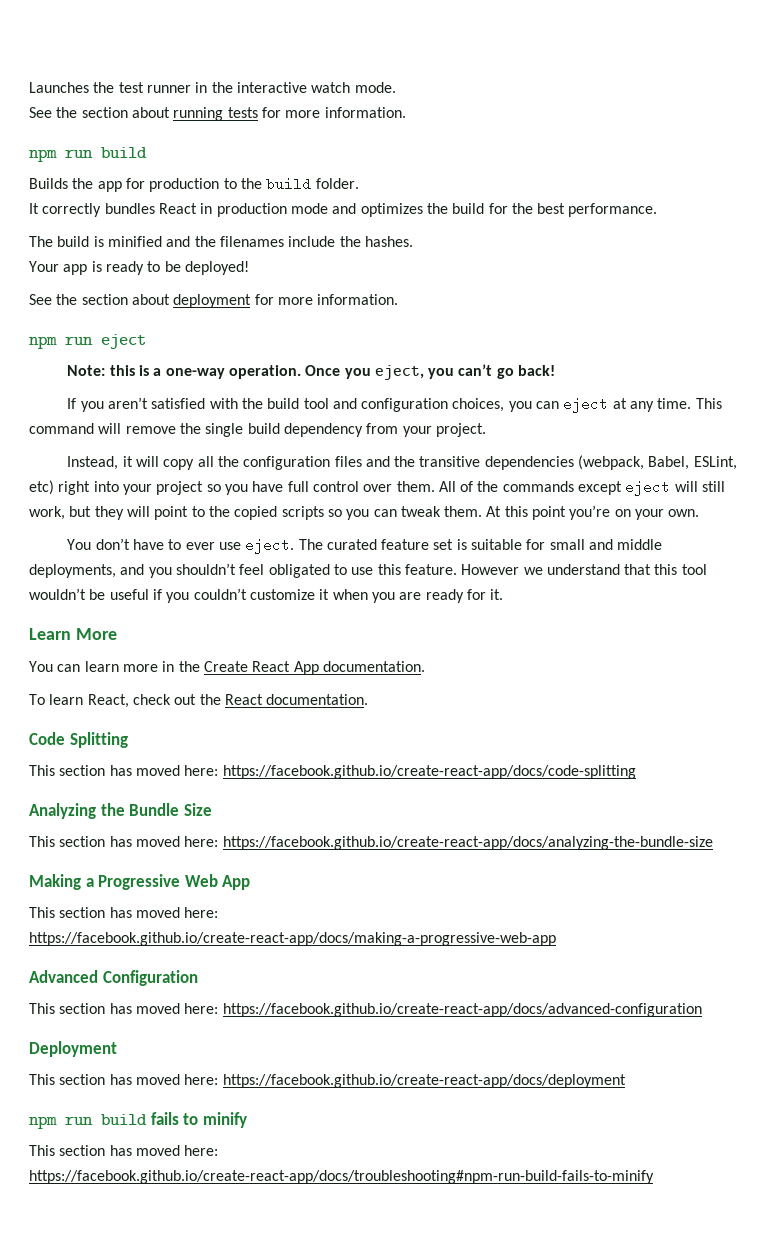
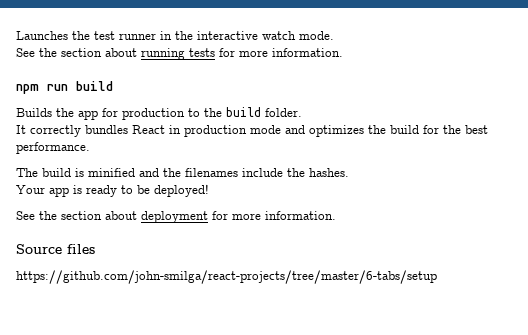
[29,334,146,349] [67,364,556,380] [67,397,722,413] [29,423,486,437] [67,455,737,470] [29,480,726,496] [29,505,700,520] [67,538,663,554] [29,563,707,578] [29,588,504,603] [29,628,117,640] [29,661,425,675] [29,694,369,708] [29,732,128,748] [29,765,636,779] [29,803,212,819] [29,836,713,850] [29,874,251,890] [29,907,219,918] [29,932,556,946] [29,970,198,986] [29,1003,702,1017] [29,1041,117,1057] [29,1074,626,1088] [29,1112,247,1129] [29,1145,219,1156] [29,1170,654,1184] npm run eject // Note: this is a one-way operation. Once you eject, you can’t go back! // If you aren’t satisfied with the build tool and configuration choices, you can eject at any time. This command will remove the single build dependency from your project. // Instead, it will copy all the configuration files and the transitive dependencies (webpack, Babel, ESLint, etc) right into your project so you have full control over them. All of the commands except eject will still work, but they will point to the copied scripts so you can tweak them. At this point you’re on your own. // You don’t have to ever use eject. The curated feature set is suitable for small and middle deployments, and you shouldn’t feel obligated to use this feature. However we understand that this tool wouldn’t be useful if you couldn’t customize it when you are ready for it. // Learn More // You can learn more in the Create React App documentation. // To learn React, check out the React documentation. // Code Splitting // This section has moved here: https://facebook.github.io/create-react-app/docs/code-splitting // Analyzing the Bundle Size // This section has moved here: https://facebook.github.io/create-react-app/docs/analyzing-the-bundle-size // Making a Progressive Web App // This section has moved here: https://facebook.github.io/create-react-app/docs/making-a-progressive-web-app // Advanced Configuration // This section has moved here: https://facebook.github.io/create-react-app/docs/advanced-configuration // Deployment // This section has moved here: https://facebook.github.io/create-react-app/docs/deployment // npm run build fails to minify // This section has moved here: https://facebook.github.io/create-react-app/docs/troubleshooting#npm-run-build-fails-to-minify -> [16,244,95,254] [16,270,437,284] Source files // https://github.com/john-smilga/react-projects/tree/master/6-tabs/setup

